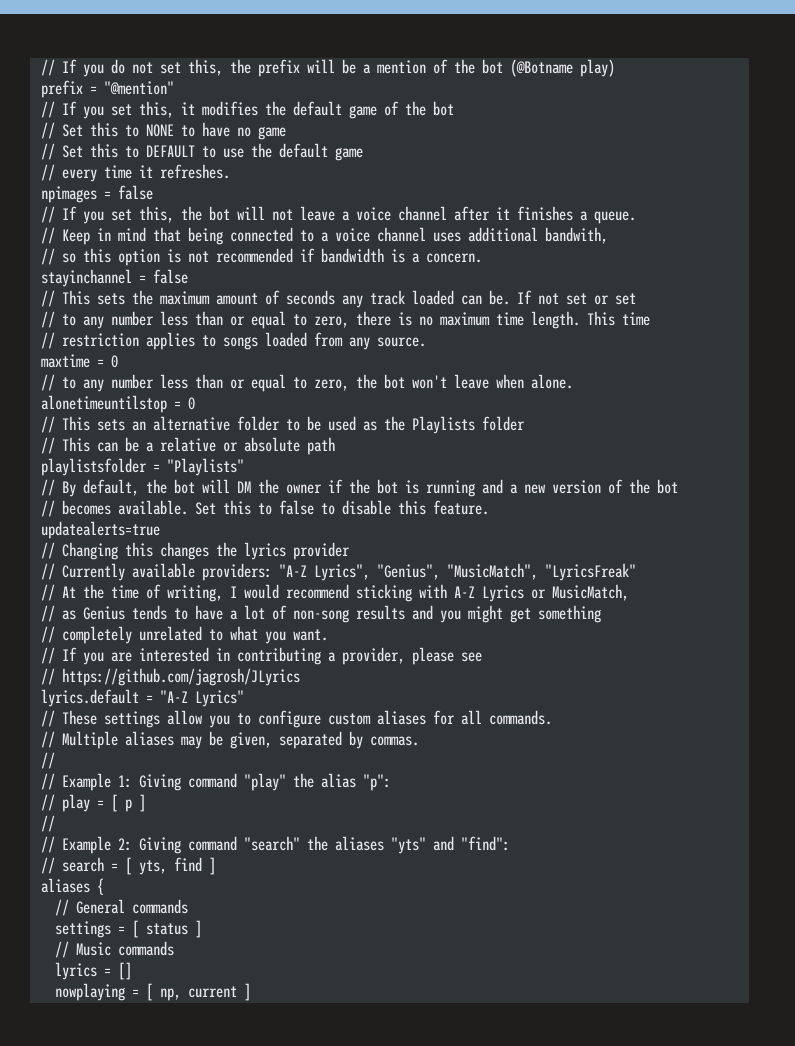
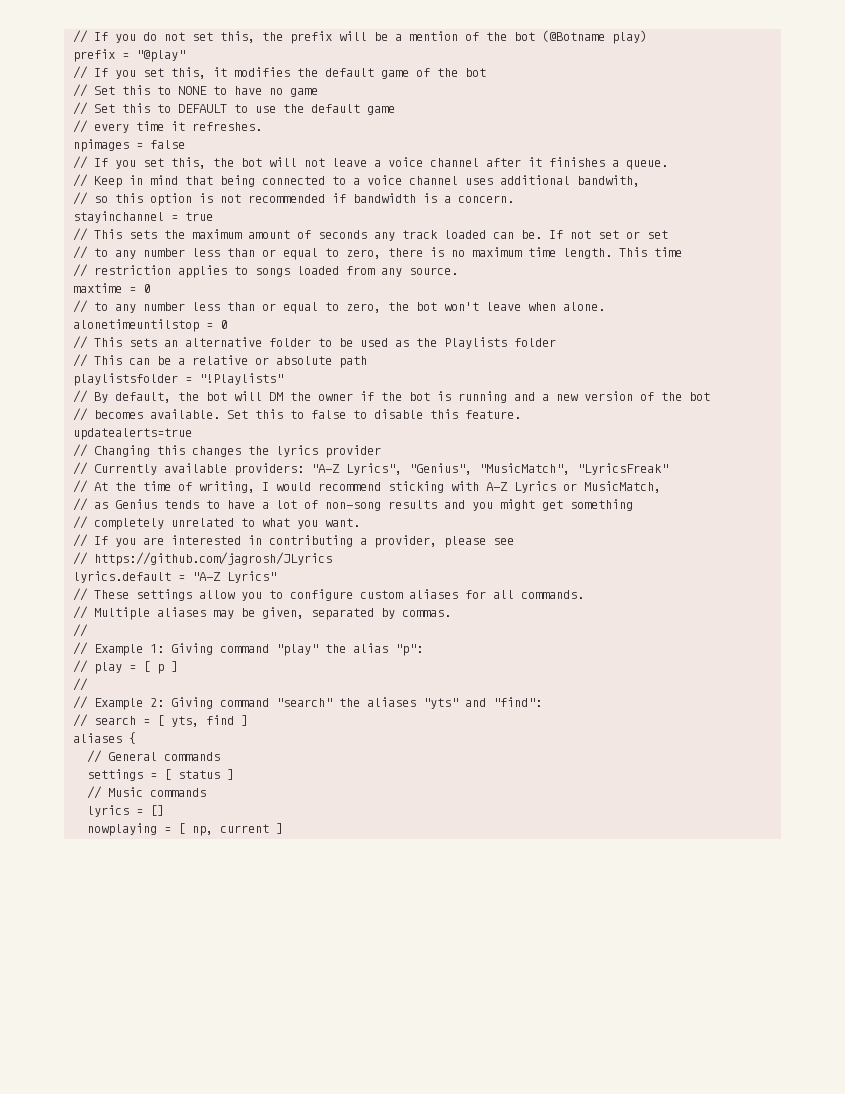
[103,81,174,95] "@mention" -> [135,50,185,62] "@play"
[152,269,188,284] false -> [184,212,213,221] true
[166,458,244,476] "Playlists" -> [198,373,283,385] "!Playlists"

